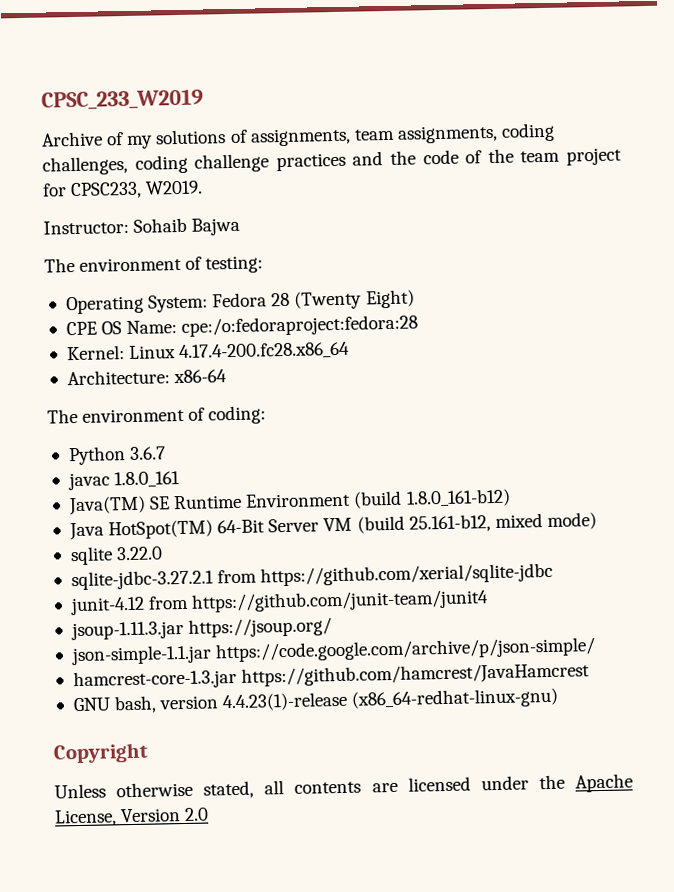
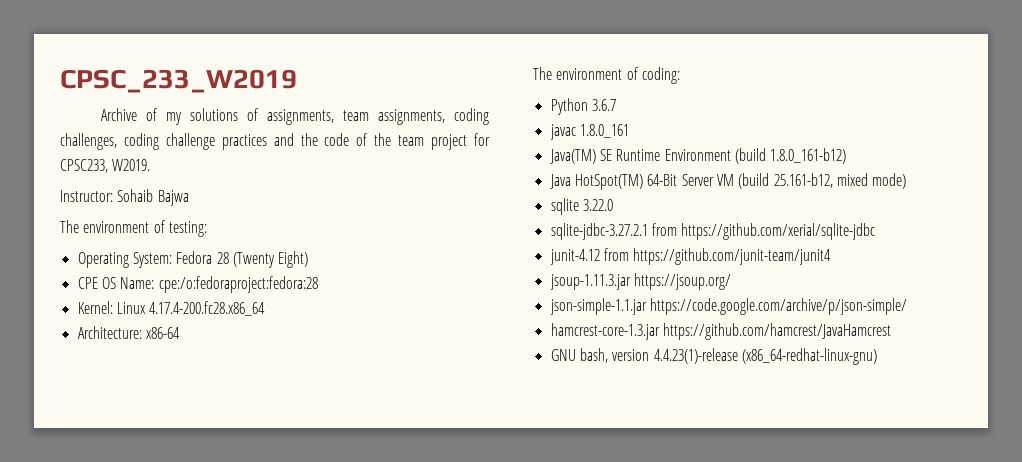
[53,742,149,764] [54,773,634,799] [54,807,210,827] // Copyright // Unless otherwise stated, all contents are licensed under the Apache License, Version 2.0 -> (877, 356) none

